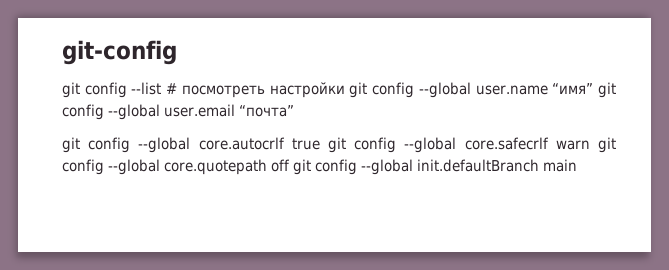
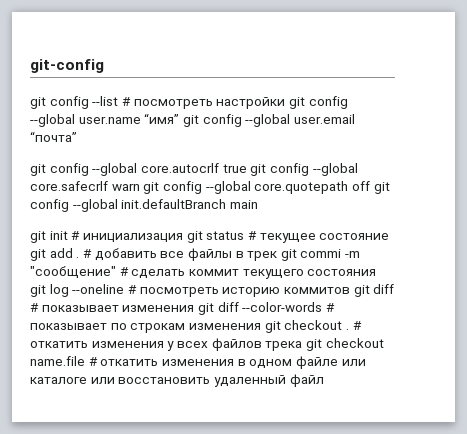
(578, 165) none -> [30,231,390,243] [30,248,361,261] [30,266,377,279] [30,284,395,297] [30,302,335,315] [30,320,362,333] [30,338,384,351] [30,356,366,369] [30,374,324,387] // git init # инициализация git status # текущее состояние git add . # добавить все файлы в трек git commi -m "сообщение" # сделать коммит текущего состояния git log --oneline # посмотреть историю коммитов git diff # показывает изменения git diff --color-words # показывает по строкам изменения git checkout . # откатить изменения у всех файлов трека git checkout name.file # откатить изменения в одном файле или каталоге или восстановить удаленный файл

